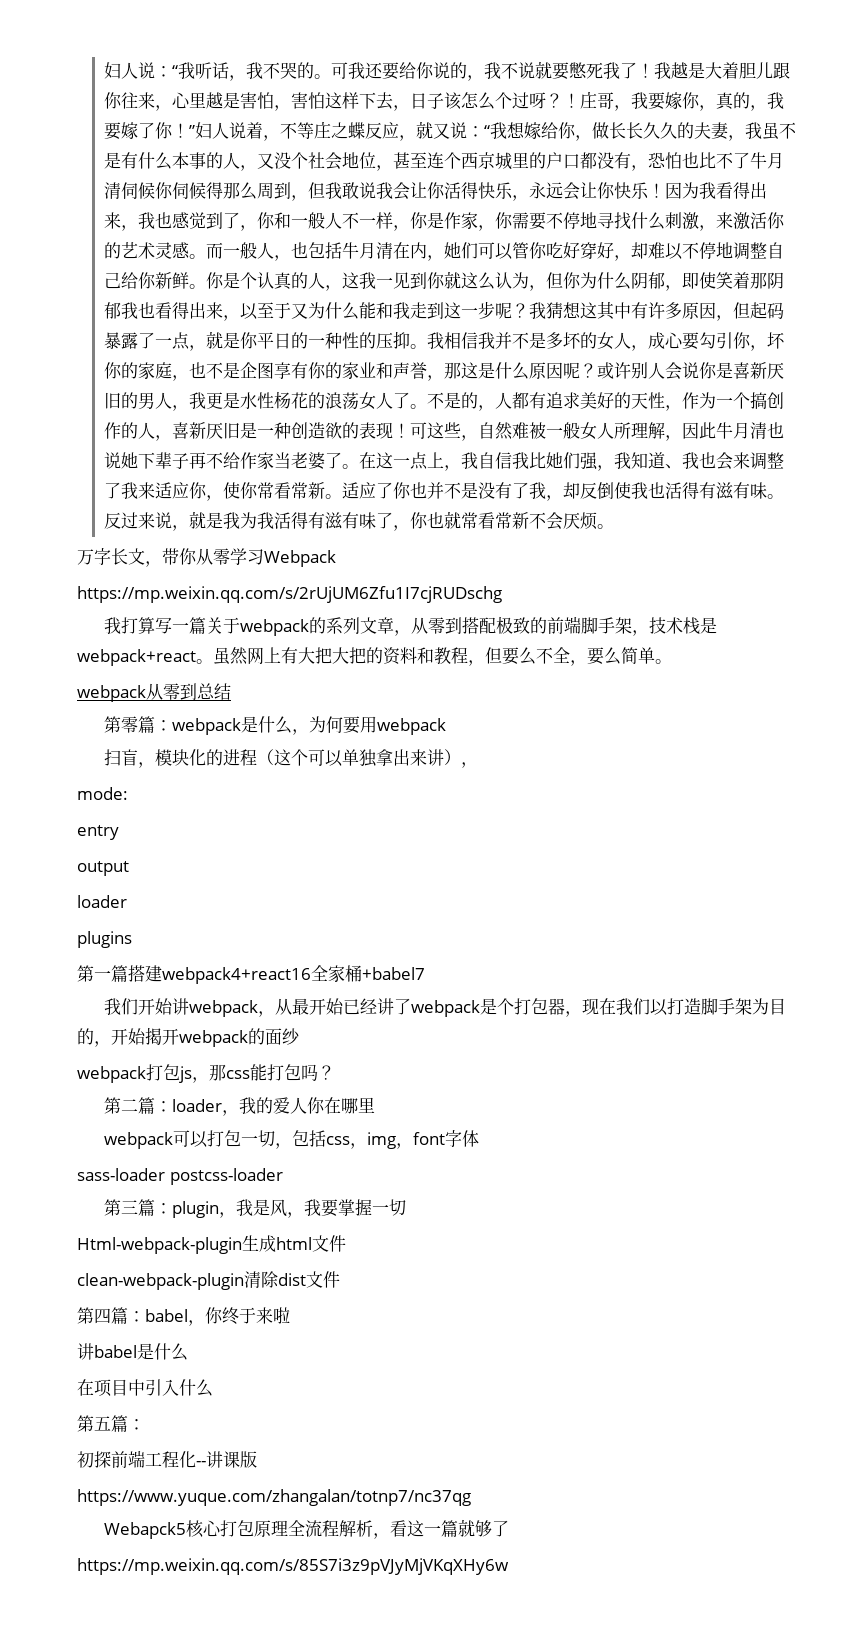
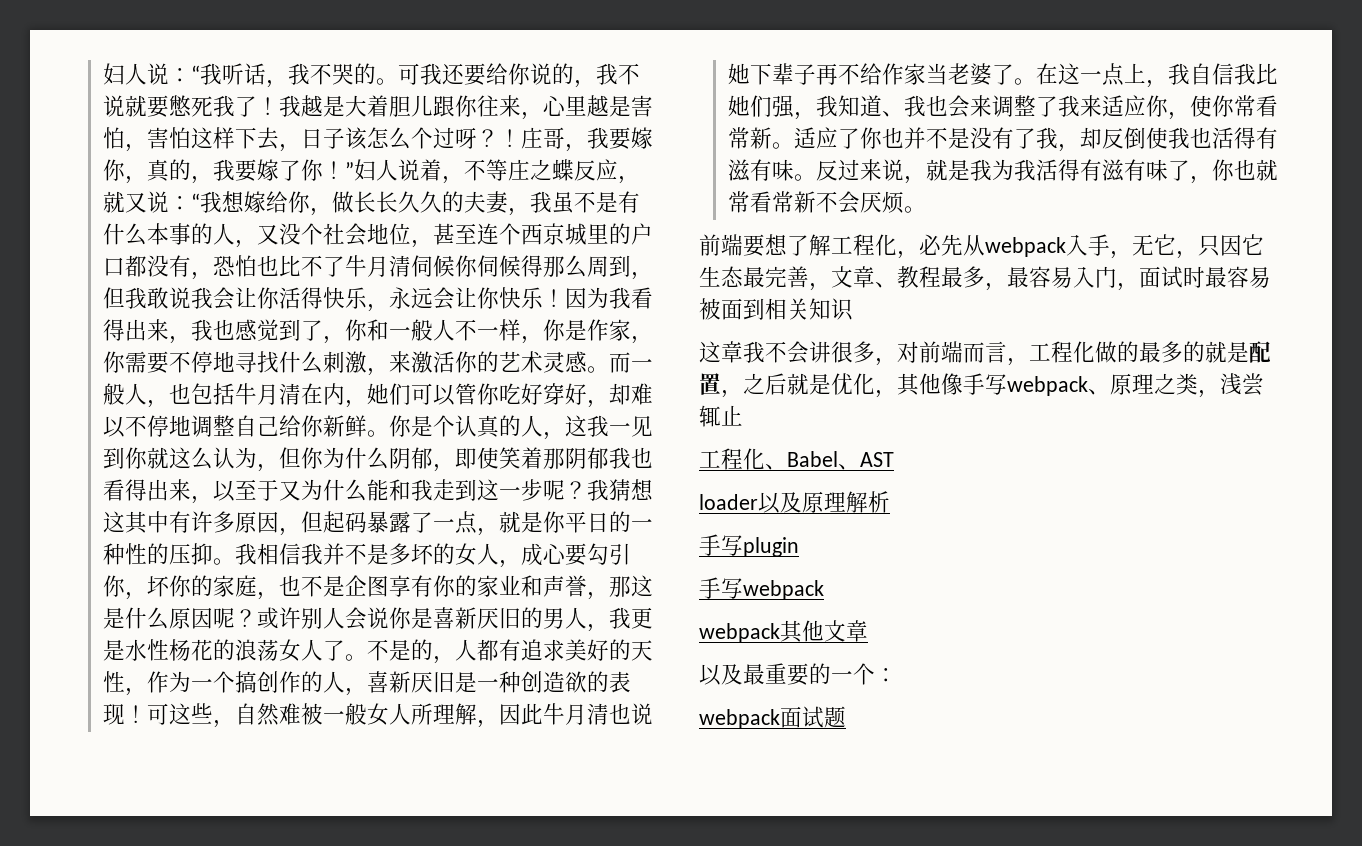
[77,548,336,567] [77,586,502,603] [103,616,717,636] [77,647,672,666] [77,683,231,702] [103,716,446,735] [103,749,478,768] [77,787,128,800] [77,825,119,840] [77,861,129,876] [77,895,127,908] [77,931,132,948] [77,965,425,984] [103,998,786,1017] [77,1027,300,1047] [77,1064,335,1083] [103,1097,375,1116] [103,1130,479,1149] [77,1168,283,1185] [103,1199,406,1218] [77,1235,346,1254] [77,1271,340,1290] [77,1307,290,1326] [77,1343,188,1361] [77,1379,213,1397] [77,1415,145,1432] [77,1450,257,1468] [77,1489,471,1506] [103,1519,509,1539] [77,1558,509,1575] 万字长文，带你从零学习Webpack // https://mp.weixin.qq.com/s/2rUjUM6Zfu1I7cjRUDschg // 我打算写一篇关于webpack的系列文章，从零到搭配极致的前端脚手架，技术栈是webpack+react。虽然网上有大把大把的资料和教程，但要么不全，要么简单。 // webpack从零到总结 // 第零篇：webpack是什么，为何要用webpack // 扫盲，模块化的进程（这个可以单独拿出来讲）， // mode: // entry // output // loader // plugins // 第一篇搭建webpack4+react16全家桶+babel7 // 我们开始讲webpack，从最开始已经讲了webpack是个打包器，现在我们以打造脚手架为目的，开始揭开webpack的面纱 // webpack打包js，那css能打包吗？ // 第二篇：loader，我的爱人你在哪里 // webpack可以打包一切，包括css，img，font字体 // sass-loader postcss-loader // 第三篇：plugin，我是风，我要掌握一切 // Html-webpack-plugin生成html文件 // clean-webpack-plugin清除dist文件 // 第四篇：babel，你终于来啦 // 讲babel是什么 // 在项目中引入什么 // 第五篇： // 初探前端工程化--讲课版 // https://www.yuque.com/zhangalan/totnp7/nc37qg // Webapck5核心打包原理全流程解析，看这一篇就够了 // https://mp.weixin.qq.com/s/85S7i3z9pVJyMjVKqXHy6w -> [699,234,1264,259] [699,266,1271,291] [699,298,853,321] [699,341,1271,366] [699,373,1264,398] [699,405,743,427] [699,448,894,470] [699,491,890,514] [699,534,799,557] [699,577,824,600] [699,620,868,643] [699,663,897,686] [699,706,846,729] 前端要想了解工程化，必先从webpack入手，无它，只因它生态最完善，文章、教程最多，最容易入门，面试时最容易被面到相关知识 // 这章我不会讲很多，对前端而言，工程化做的最多的就是配置，之后就是优化，其他像手写webpack、原理之类，浅尝辄止 // 工程化、Babel、AST // loader以及原理解析 // 手写plugin // 手写webpack // webpack其他文章 // 以及最重要的一个： // webpack面试题

